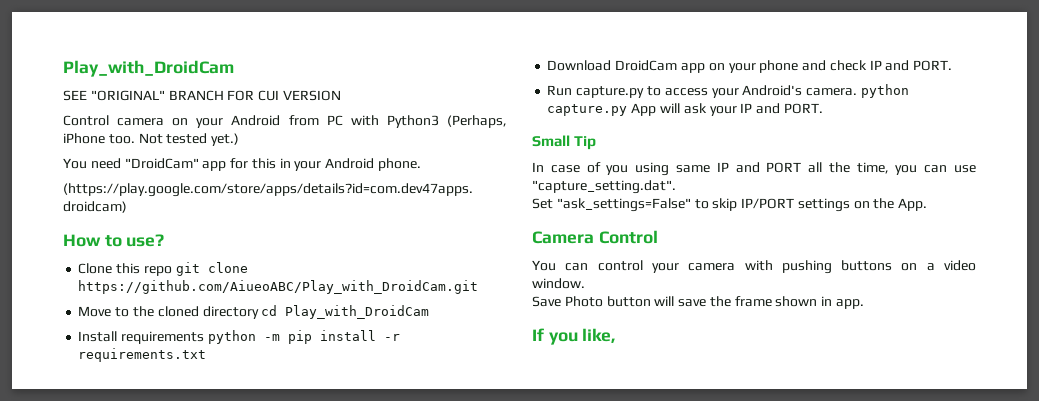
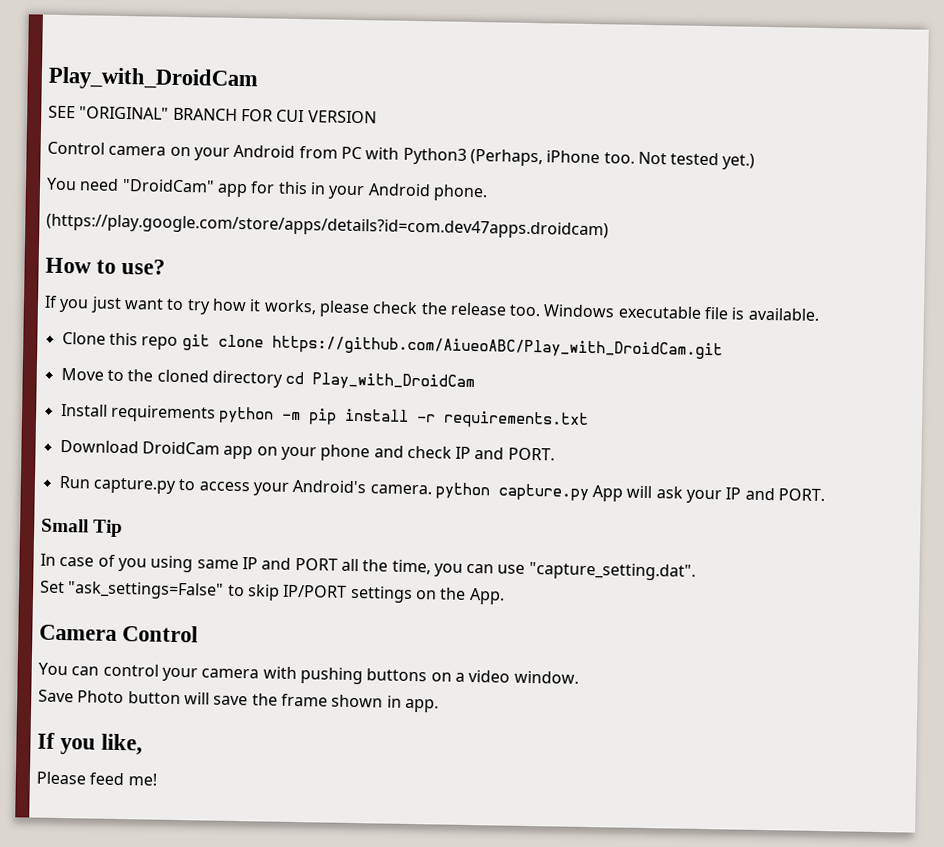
(165, 240) none -> [44,295,820,321] // If you just want to try how it works, please check the release too. Windows executable file is available.
(616, 335) none -> [36,771,157,786] // Please feed me!

